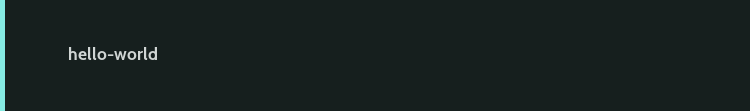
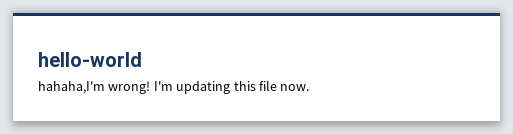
(158, 53) none -> [38,80,310,94] // hahaha,I'm wrong! I'm updating this file now.

